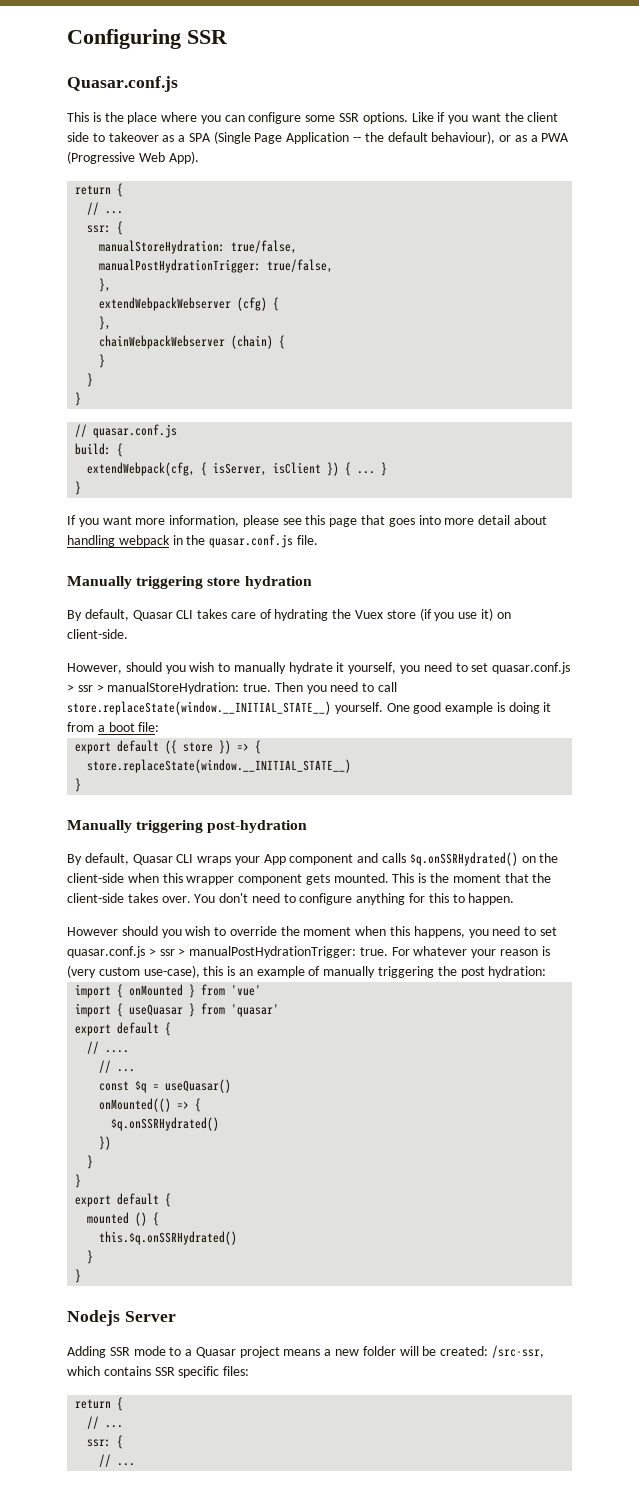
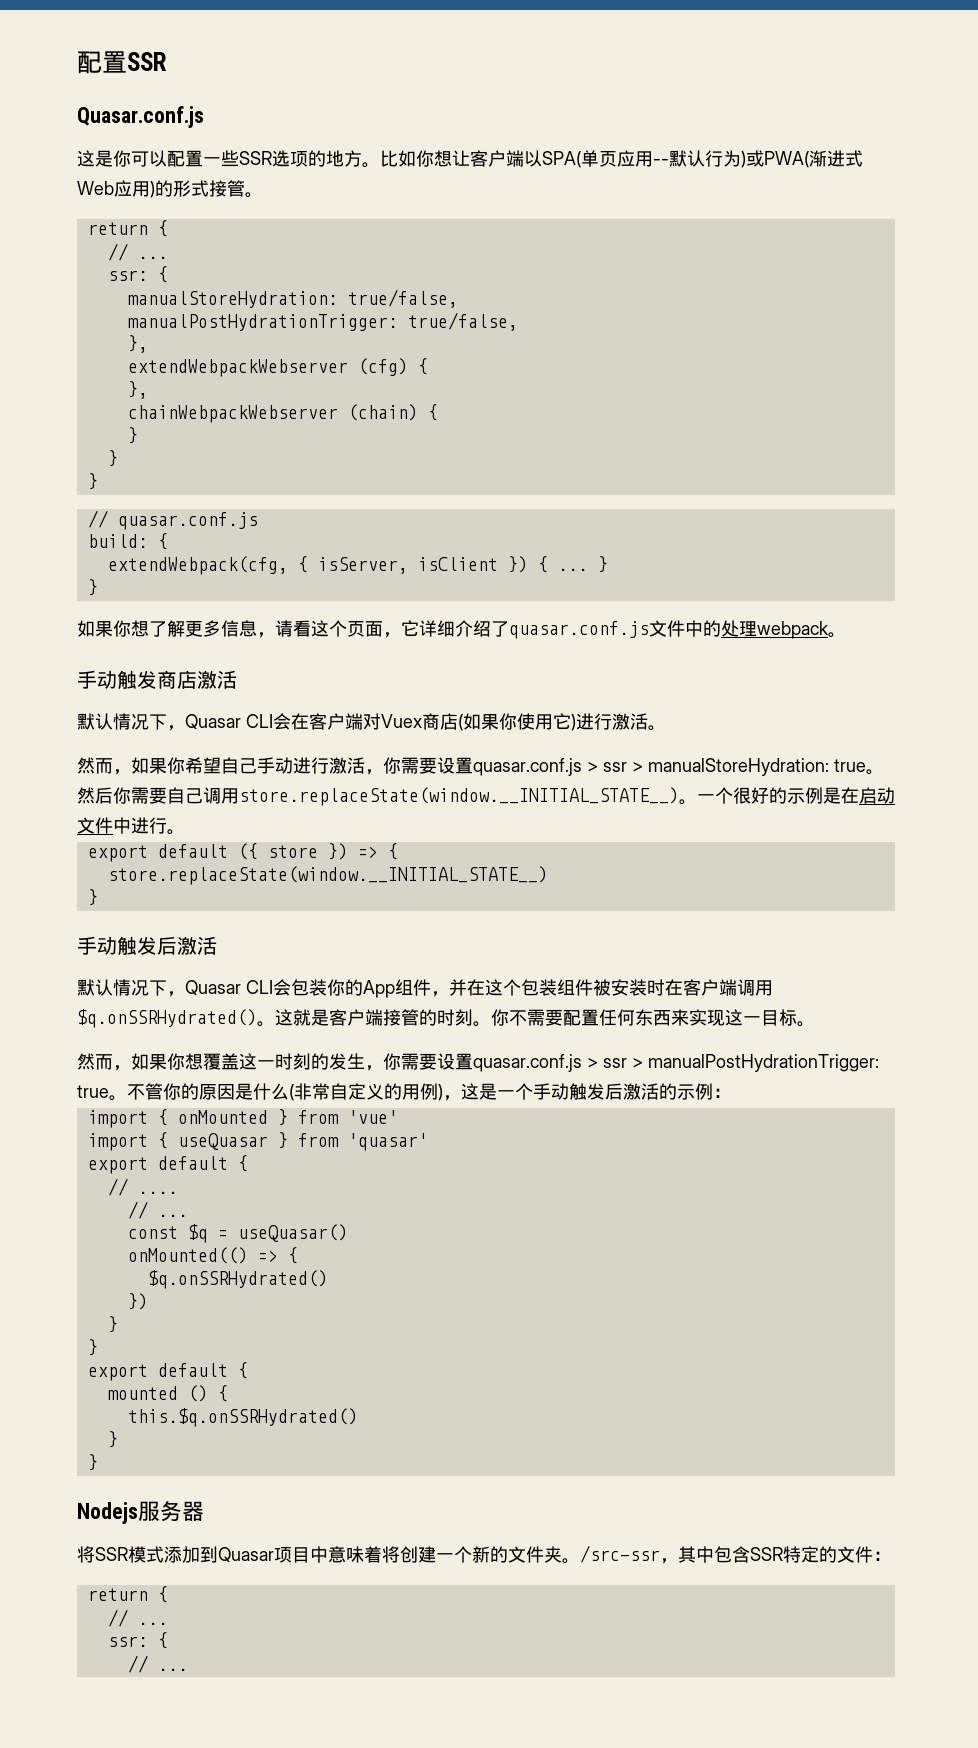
[67,29,181,49] Configuring -> [77,51,127,74] 配置
[67,112,559,124] [67,131,570,144] [67,151,199,164] This is the place where you can configure some SSR options. Like if you want the client side to takeover as a SPA (Single Page Application -- the default behaviour), or as a PWA (Progressive Web App). -> [77,150,863,168] [77,180,263,198] 这是你可以配置一些SSR选项的地方。比如你想让客户端以SPA(单页应用--默认行为)或PWA(渐进式Web应用)的形式接管。
[67,515,547,527] [67,534,318,548] [67,576,312,589] [67,608,511,621] [67,629,128,639] [67,662,489,674] If you want more information, please see this page that goes into more detail about handling webpack in the quasar.conf.js file. // Manually triggering store hydration // By default, Quasar CLI takes care of hydrating the Vuex store (if you use it) on client-side. // However, should you wish to manually hydrate it yourself, you need to set -> [77,620,846,639] [77,670,237,689] [77,713,666,731] [77,757,473,775] 如果你想了解更多信息，请看这个页面，它详细介绍了quasar.conf.js文件中的处理webpack。 // 手动触发商店激活 // 默认情况下，Quasar CLI会在客户端对Vuex商店(如果你使用它)进行激活。 // 然而，如果你希望自己手动进行激活，你需要设置
[243,682,398,694] [67,701,552,715] [67,722,160,732] true. Then you need to call store.replaceState(window.__INITIAL_STATE__) yourself. One good example is doing it from a boot file: -> [834,759,884,775] [77,787,895,806] [77,817,185,835] true。然后你需要自己调用store.replaceState(window.__INITIAL_STATE__)。一个很好的示例是在启动文件中进行。
[67,820,308,833] [67,852,559,866] [67,873,552,885] [67,893,515,905] [67,926,557,938] Manually triggering post-hydration // By default, Quasar CLI wraps your App component and calls $q.onSSRHydrated() on the client-side when this wrapper component gets mounted. This is the moment that the client-side takes over. You don't need to configure anything for this to happen. // However should you wish to override the moment when this happens, you need to set -> [77,936,217,955] [77,979,773,998] [77,1009,815,1028] [77,1053,473,1071] 手动触发后激活 // 默认情况下，Quasar CLI会包装你的App组件，并在这个包装组件被安装时在客户端调用$q.onSSRHydrated()。这就是客户端接管的时刻。你不需要配置任何东西来实现这一目标。 // 然而，如果你想覆盖这一时刻的发生，你需要设置
[359,946,550,958] [67,965,547,978] true. For whatever your reason is (very custom use-case), this is an example of manually triggering the post hydration: -> [77,1083,731,1101] true。不管你的原因是什么(非常自定义的用例)，这是一个手动触发后激活的示例：
[124,1311,176,1322] [67,1345,544,1358] [67,1366,250,1378] Server // Adding SSR mode to a Quasar project means a new folder will be created: /src-ssr, which contains SSR specific files: -> [138,1501,204,1522] [77,1545,891,1564] 服务器 // 将SSR模式添加到Quasar项目中意味着将创建一个新的文件夹。/src-ssr，其中包含SSR特定的文件：

